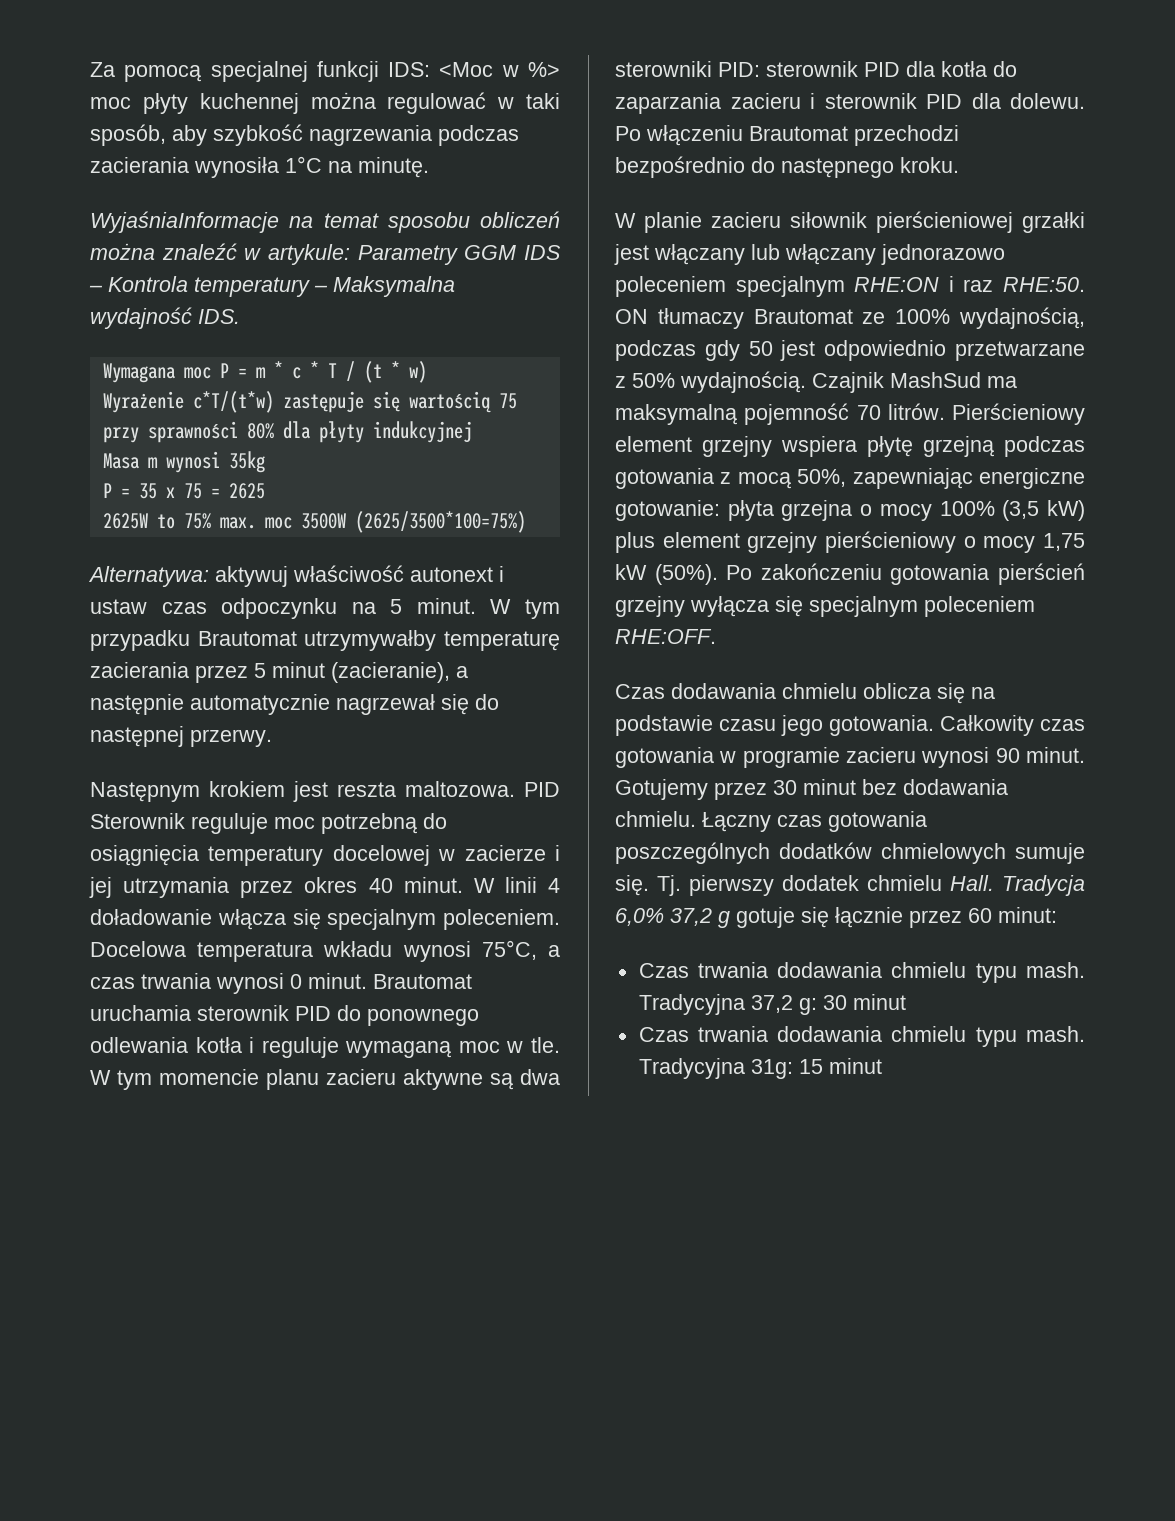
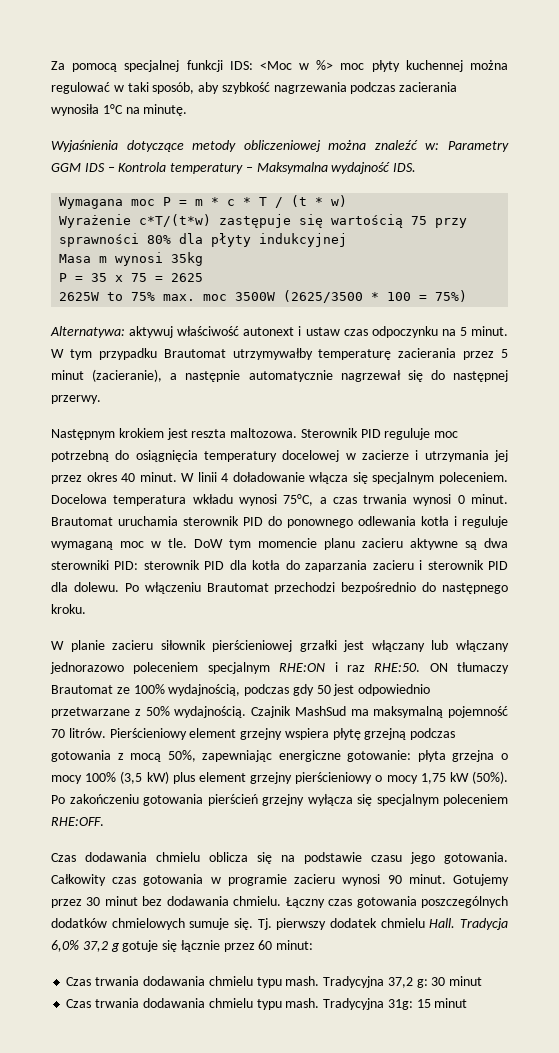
[90,211,560,233] [90,243,350,265] WyjaśniaInformacje na temat sposobu obliczeń można znaleźć w artykule: -> [51,140,440,152] Wyjaśnienia dotyczące metody obliczeniowej można znaleźć w:
[354,511,526,533] (2625/3500*100=75%) -> [283,290,468,303] (2625/3500 * 100 = 75%)
[524,782,560,797] [90,813,185,829] PID Sterownik -> [300,428,381,438] Sterownik PID
[89,877,230,898] jej utrzymania -> [424,450,508,462] utrzymania jej
[90,1070,111,1085] W -> [194,539,223,548] DoW

